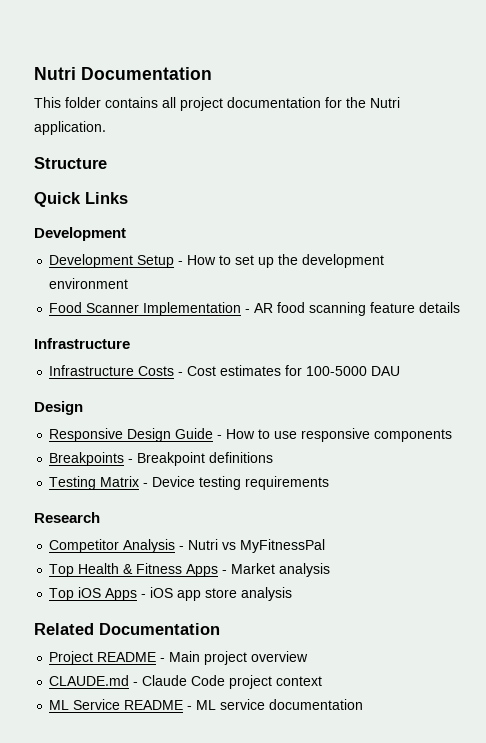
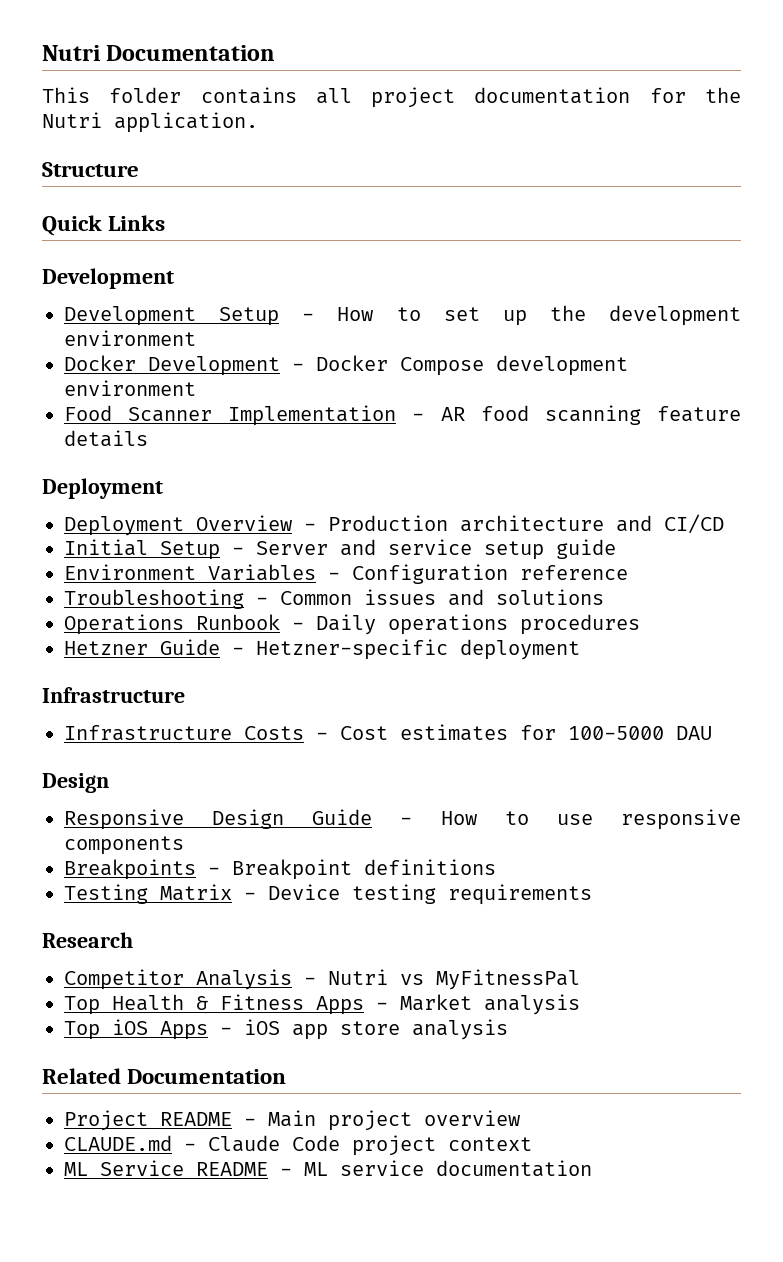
(129, 283) none -> [64,355,628,376] [64,380,196,396] // Docker Development - Docker Compose development environment
(461, 307) none -> [42,478,163,499] [64,514,724,536] [64,539,616,560] [64,564,628,584] [64,589,604,609] [64,614,640,635] [64,639,580,660] // Deployment // Deployment Overview - Production architecture and CI/CD // Initial Setup - Server and service setup guide // Environment Variables - Configuration reference // Troubleshooting - Common issues and solutions // Operations Runbook - Daily operations procedures // Hetzner Guide - Hetzner-specific deployment

